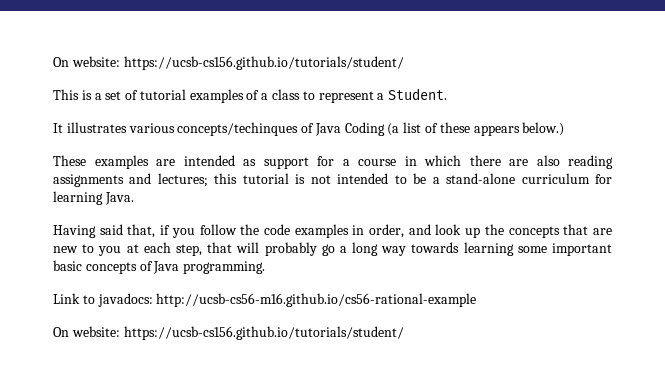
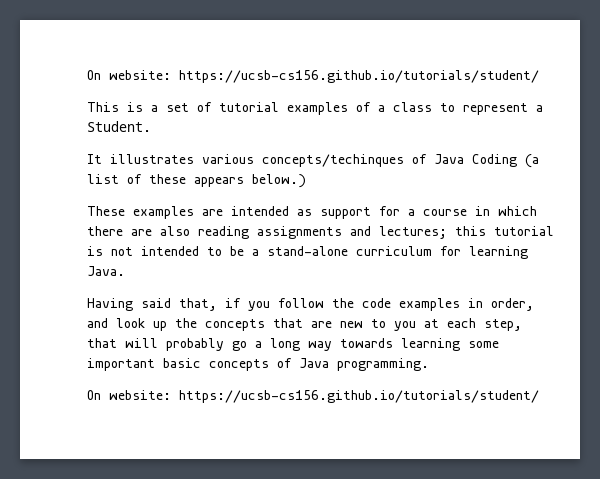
[53,293,477,307] // Link to javadocs: http://ucsb-cs56-m16.github.io/cs56-rational-example -> (429, 364) none

